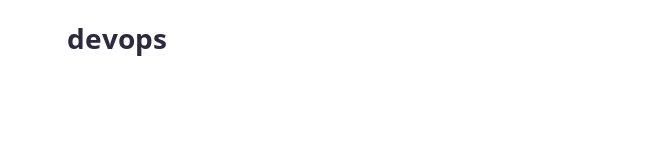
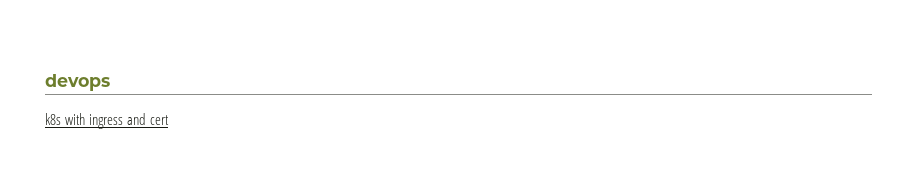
(167, 42) none -> [45,113,170,129] // k8s with ingress and cert

